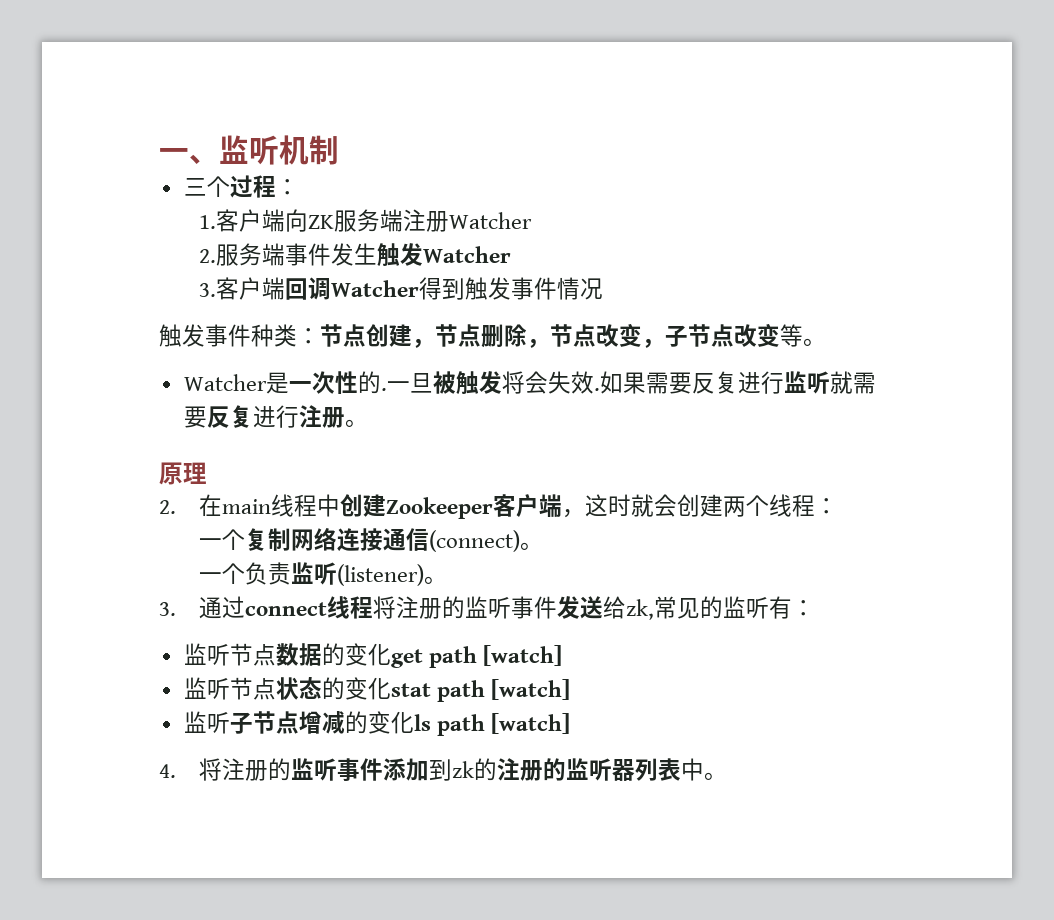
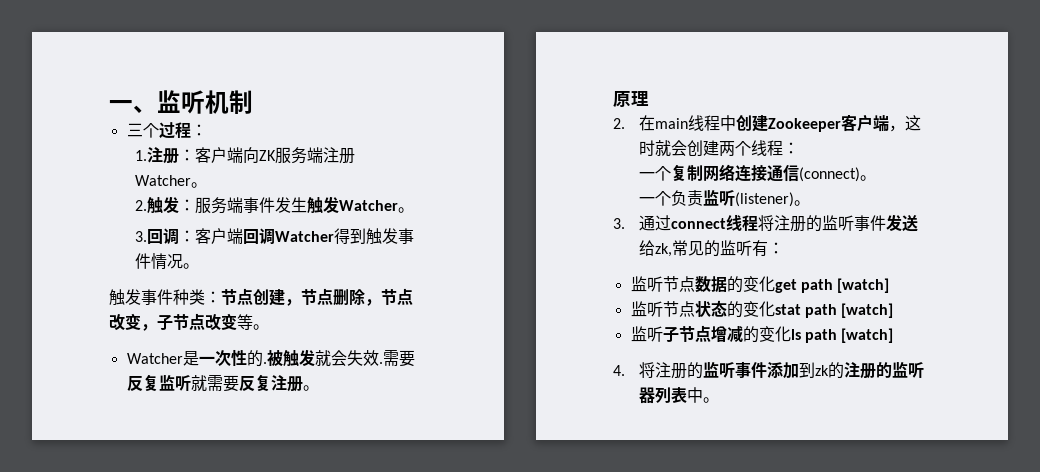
(217, 222) none -> [147,147,196,164] 注册：
[199,249,217,263] // 2. -> [191,182,208,188] [135,196,196,214] 。 // 2.触发：
[199,283,217,297] // 3. -> [398,207,415,213] [135,228,196,245] 。 // 3.回调：
(604, 289) none -> [183,263,200,269] 。
[386,371,525,394] 一旦被触发将 -> [266,349,331,367] 被触发就
[599,371,784,394] 如果需要反复进行 -> [382,350,415,367] [126,374,159,392] 需要反复
[252,405,299,428] 进行 -> (271, 383) none

